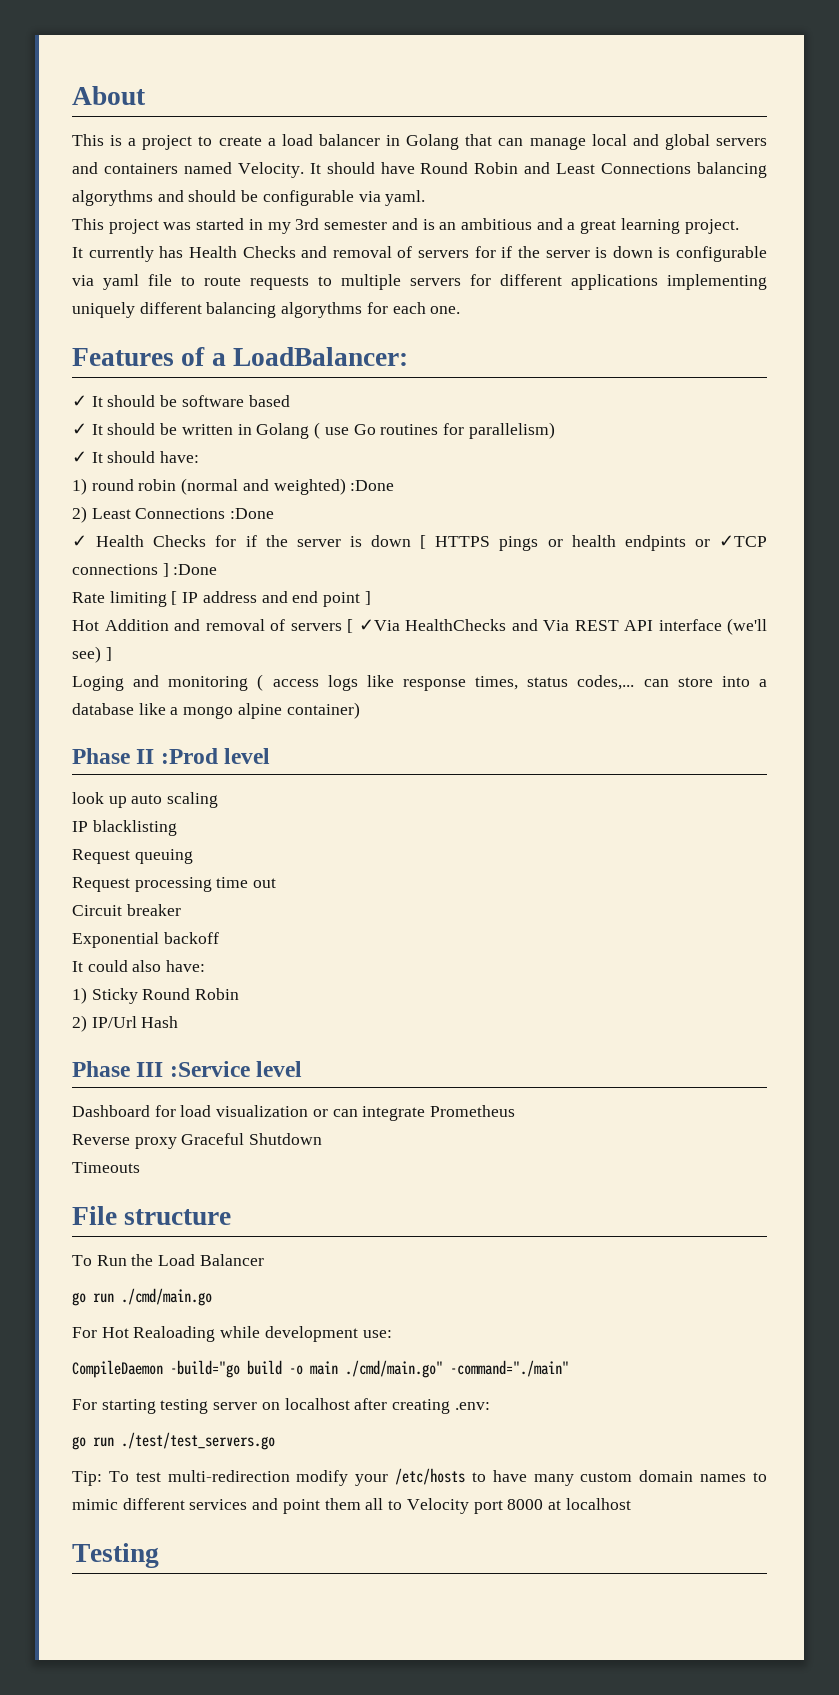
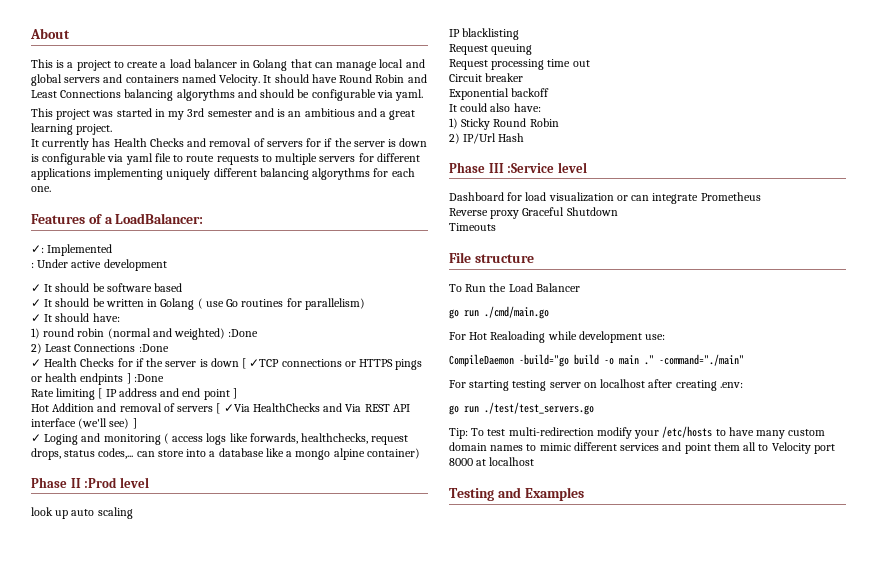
(409, 356) none -> [31,244,113,256] [31,259,167,271] // ✓: Implemented // : Under active development
(427, 542) none -> [249,359,356,367] ✓TCP connections or
[694,535,767,547] [72,564,158,575] or ✓TCP connections -> (124, 379) none
(112, 654) none -> [31,434,41,442] ✓
[403,676,519,691] response times, -> [249,433,409,445] [31,448,61,460] forwards, healthchecks, request drops,
[345,1360,443,1378] ./cmd/main.go" -> [644,355,654,365] ."
(159, 1555) none -> [497,487,584,501] and Examples

